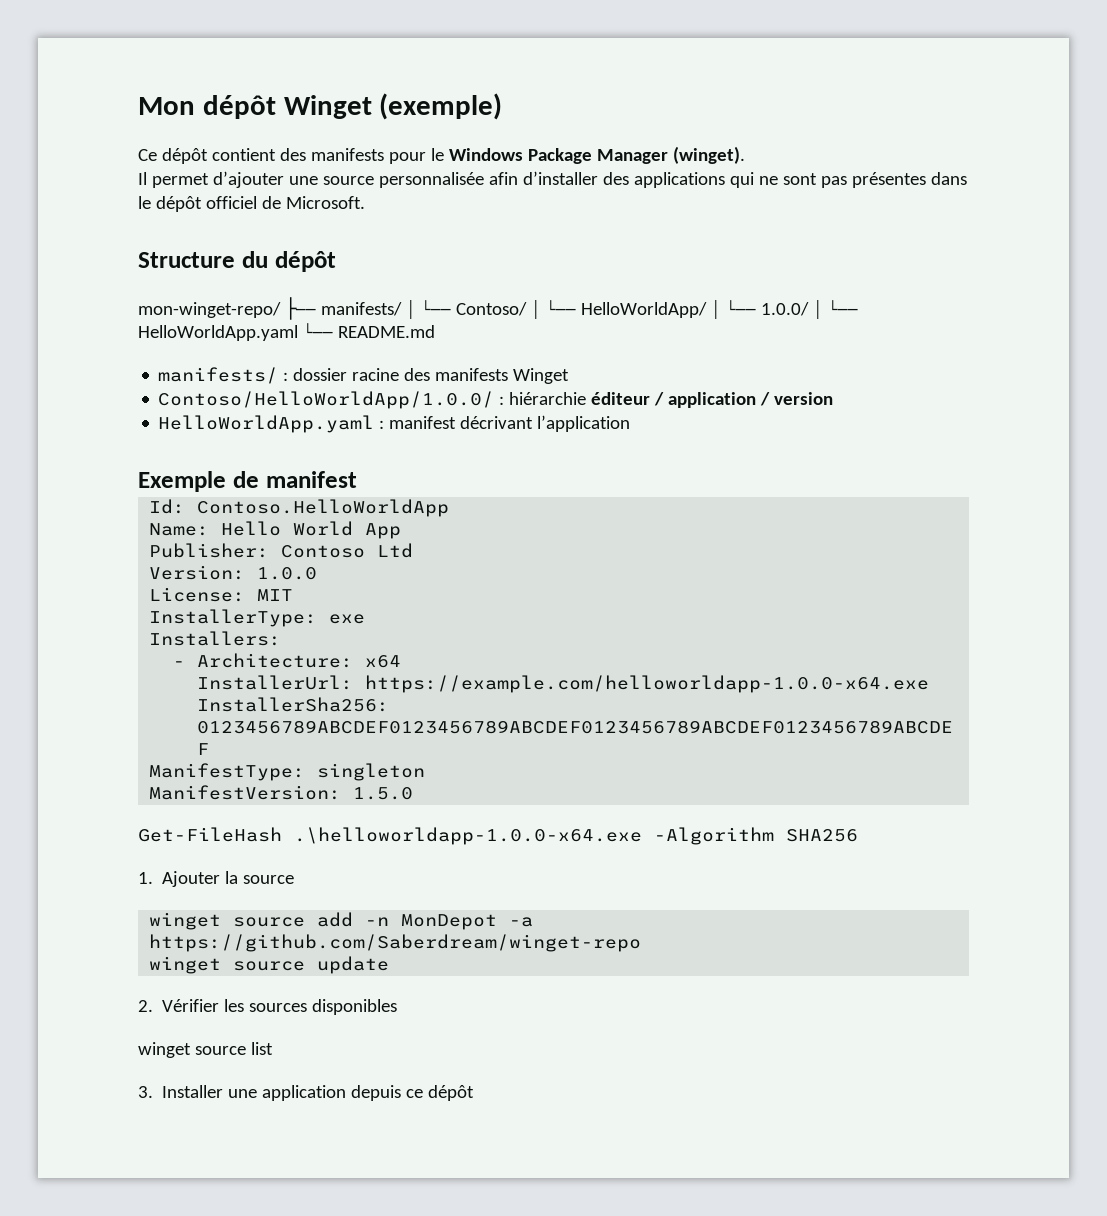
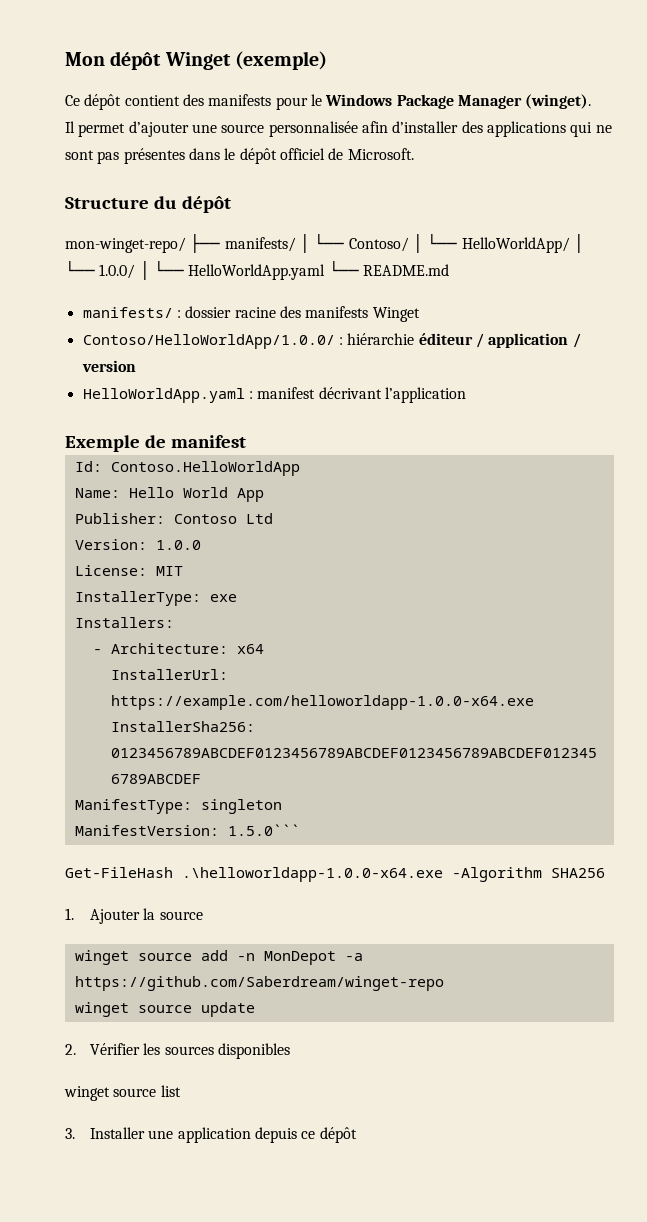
[353,787,414,800] 1.5.0 -> [227,824,300,836] 1.5.0```

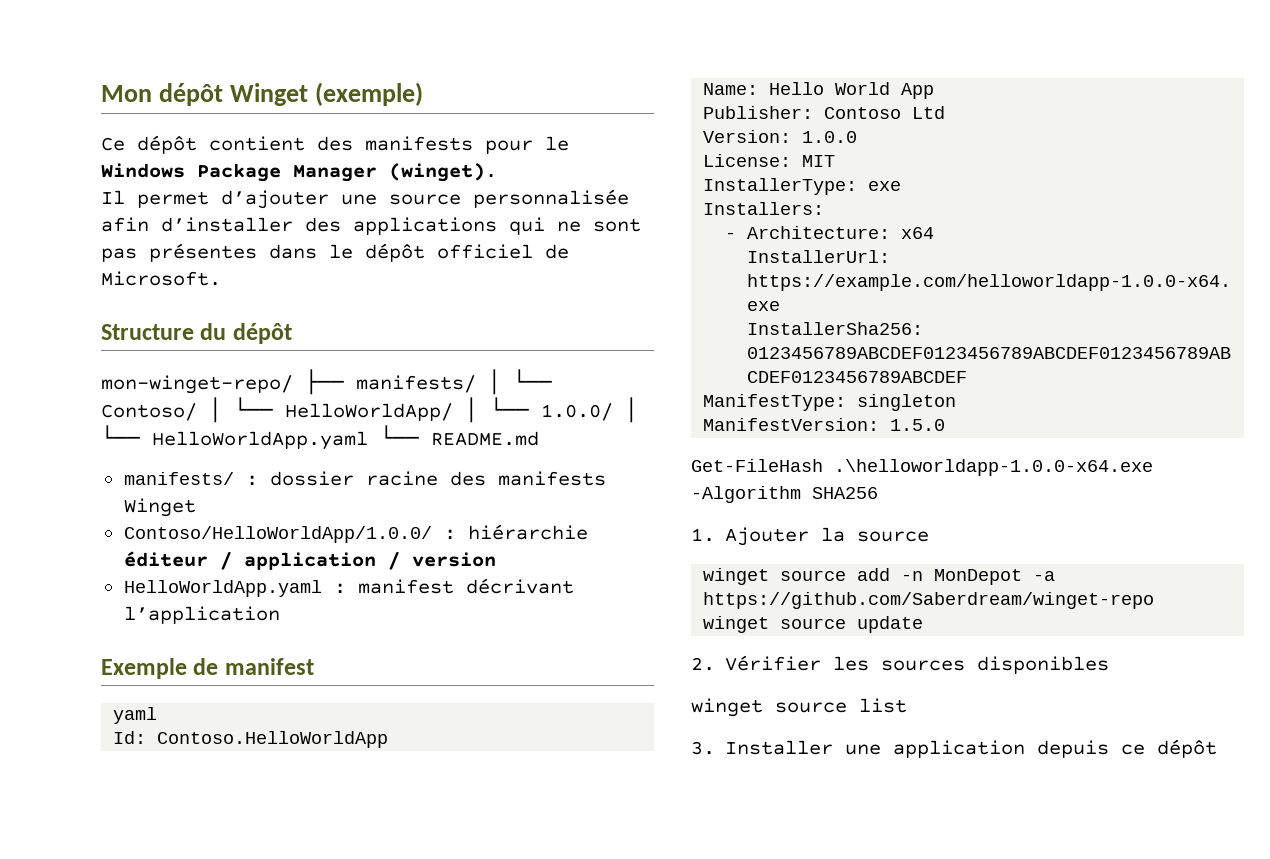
(246, 441) none -> [113,707,158,724] // yaml
[227,824,300,836] 1.5.0``` -> [890,419,946,431] 1.5.0

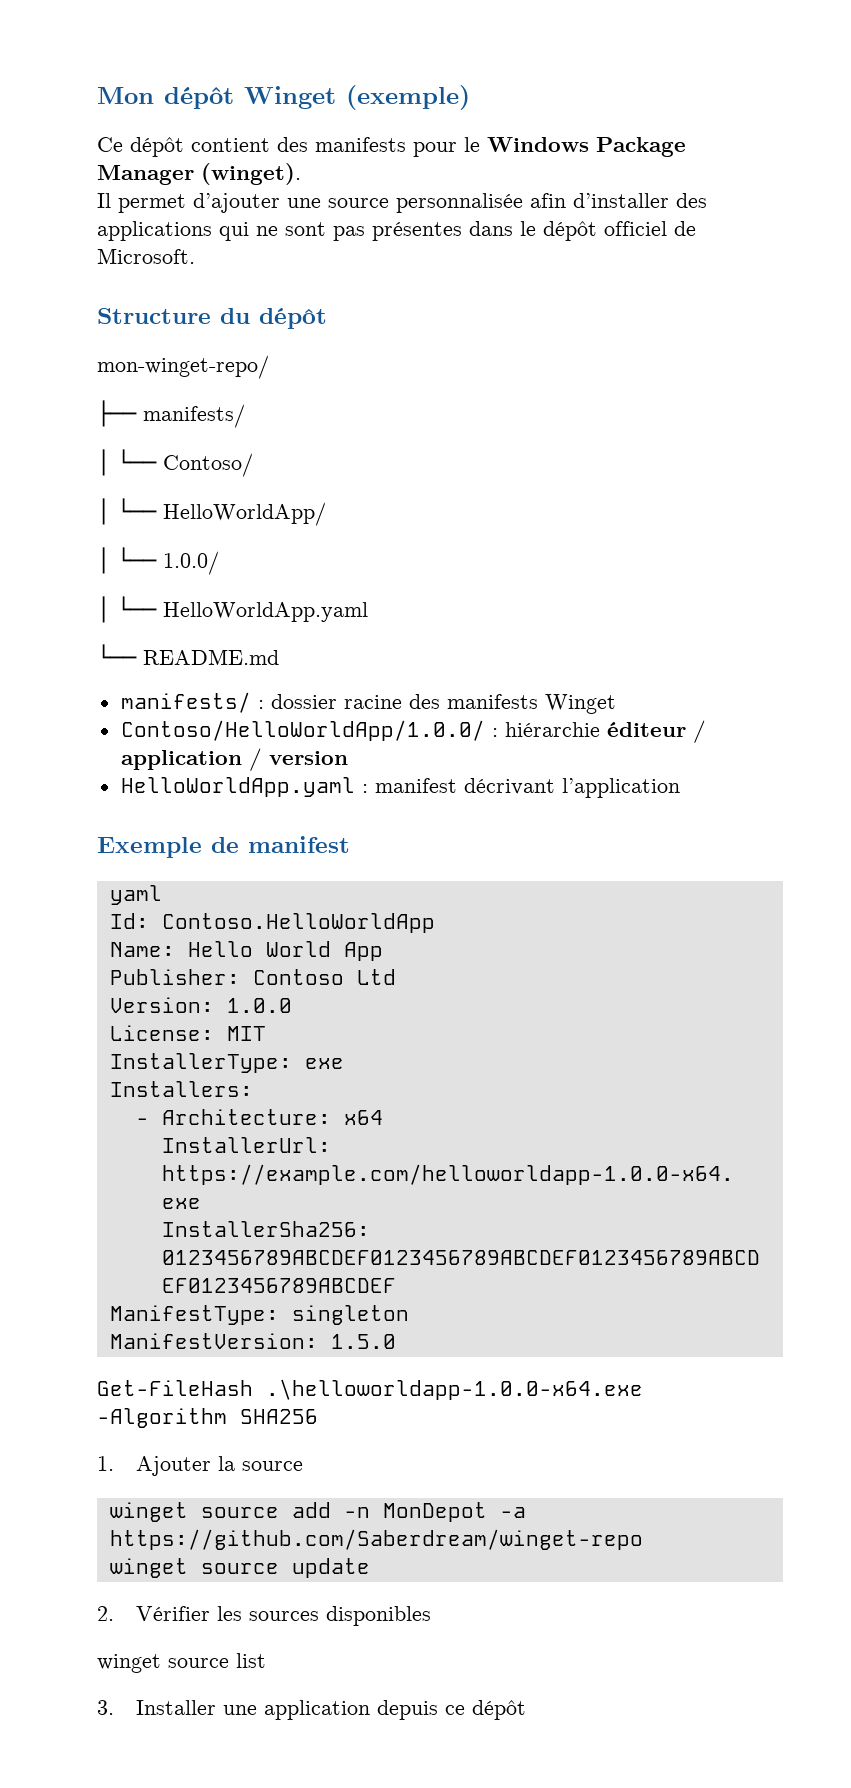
(293, 384) none -> (269, 367) //
(476, 384) none -> (245, 416) //
(197, 412) none -> (253, 465) //
(453, 412) none -> (326, 514) //
(613, 412) none -> (219, 563) //
(368, 440) none -> (368, 612) //

